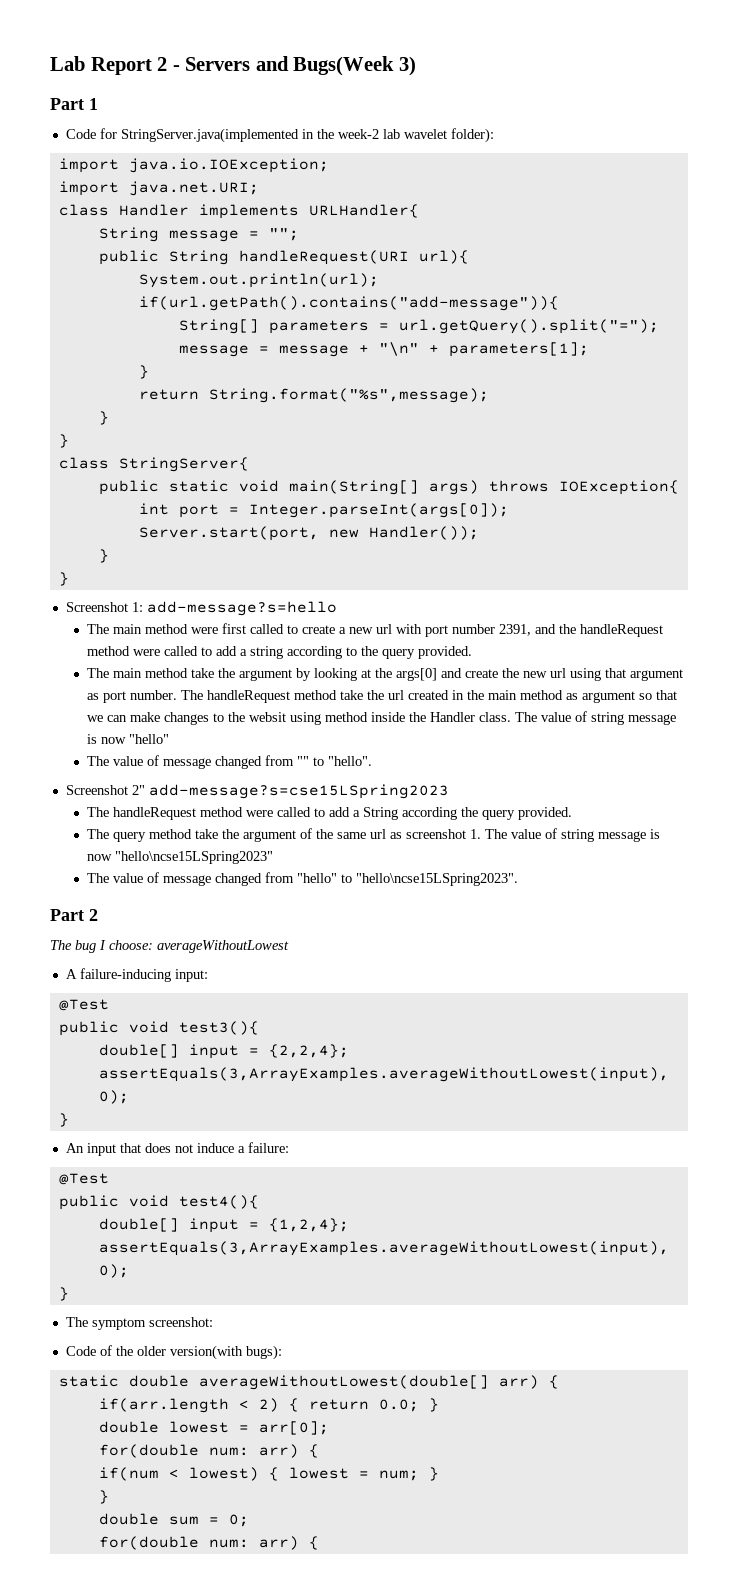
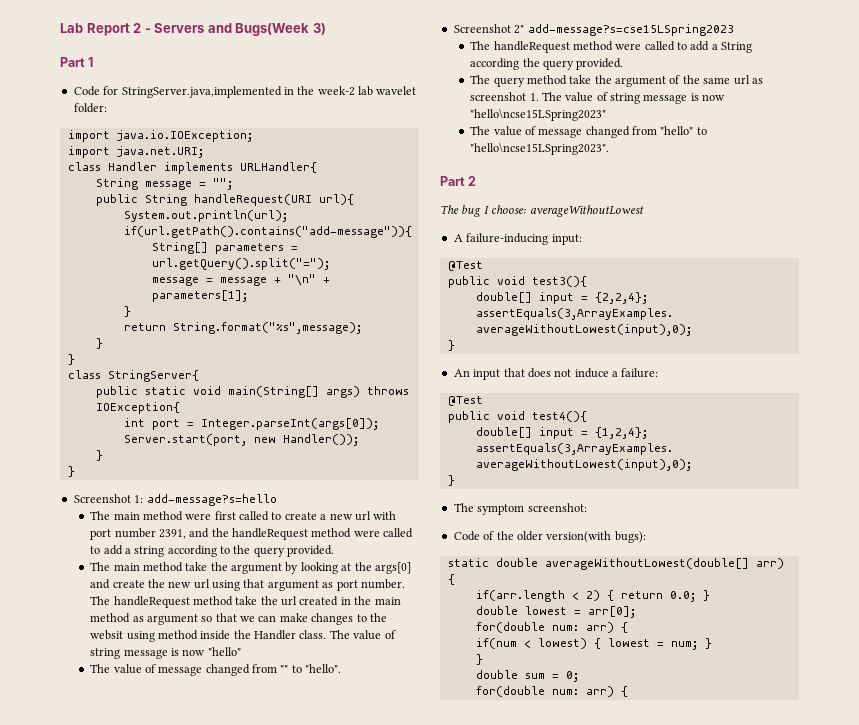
[120,128,299,143] StringServer.java(implemented -> [121,86,282,98] StringServer.java,implemented
[450,128,494,143] folder): -> [73,103,107,113] folder:

